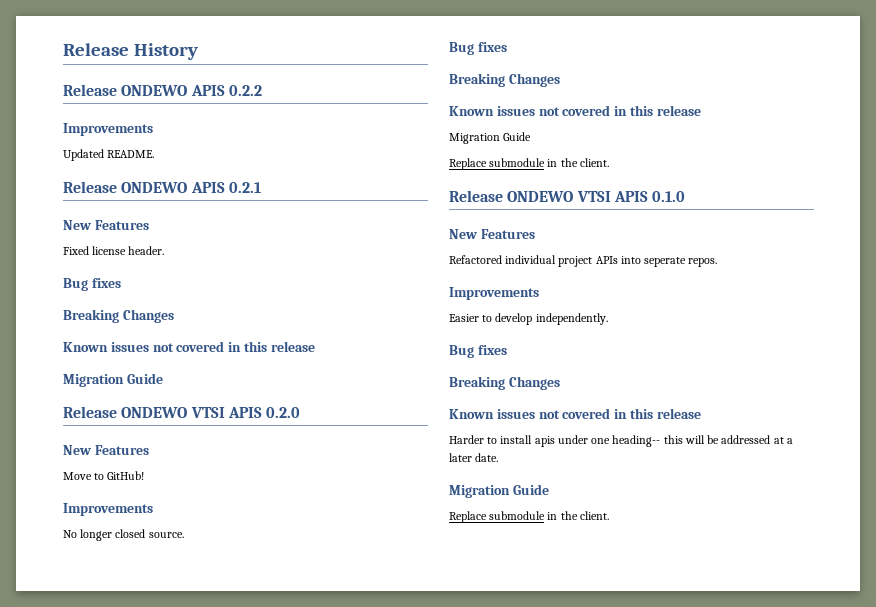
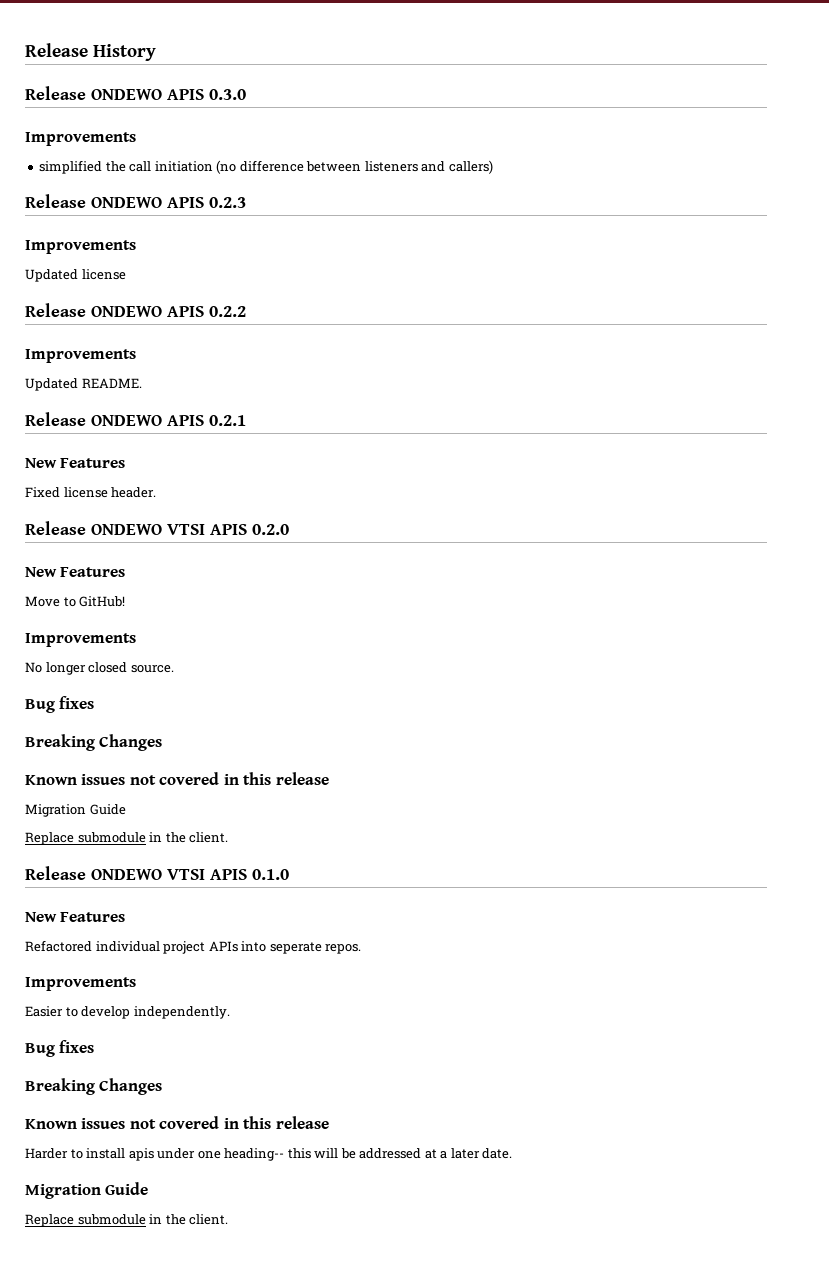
(198, 51) none -> [25,86,246,100] [25,132,136,146] [39,160,493,174] [25,194,246,208] [25,240,136,254] [25,269,126,282] // Release ONDEWO APIS 0.3.0 // Improvements // simplified the call initiation (no difference between listeners and callers) // Release ONDEWO APIS 0.2.3 // Improvements // Updated license
[63,278,121,291] [63,309,174,323] [63,341,315,352] [63,373,163,387] // Bug fixes // Breaking Changes // Known issues not covered in this release // Migration Guide -> (157, 492) none

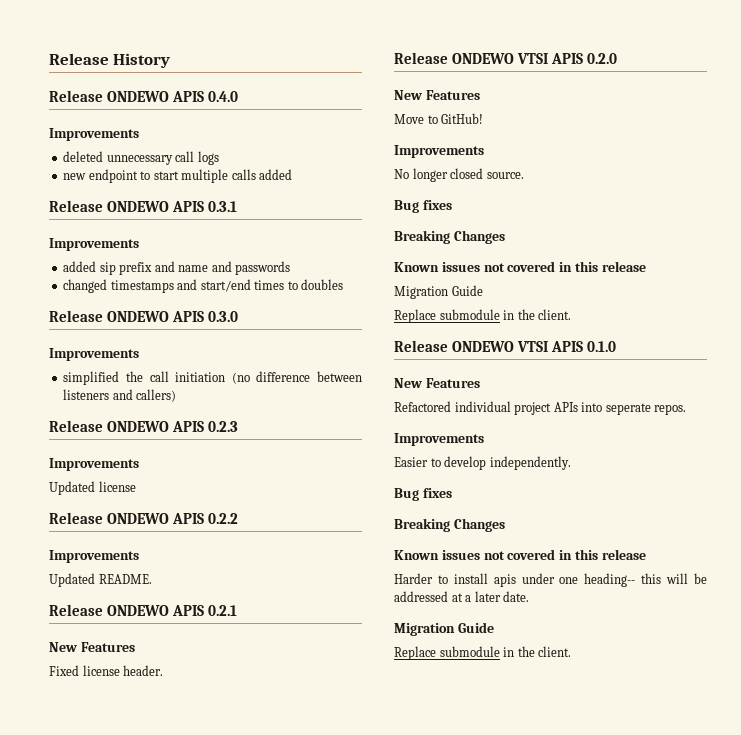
(157, 52) none -> [49,90,239,102] [49,128,139,141] [63,151,219,165] [63,169,293,183] [49,200,238,212] [49,238,139,251] [63,261,291,275] [63,279,344,293] // Release ONDEWO APIS 0.4.0 // Improvements // deleted unnecessary call logs // new endpoint to start multiple calls added // Release ONDEWO APIS 0.3.1 // Improvements // added sip prefix and name and passwords // changed timestamps and start/end times to doubles

